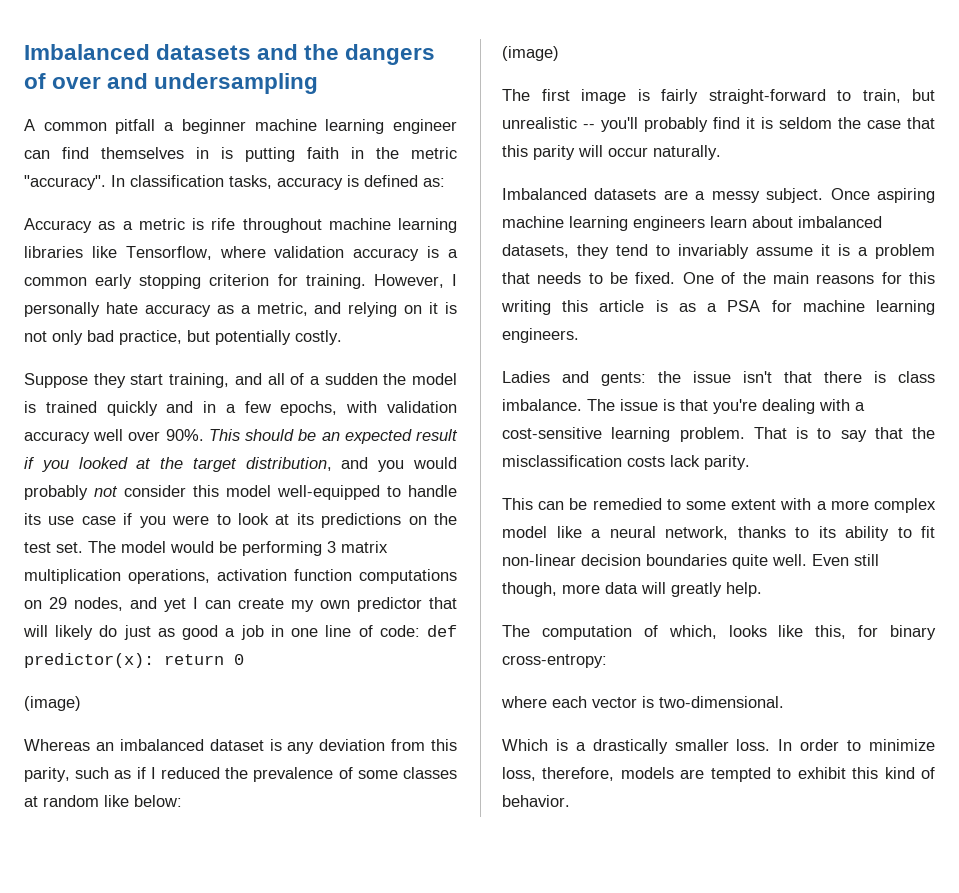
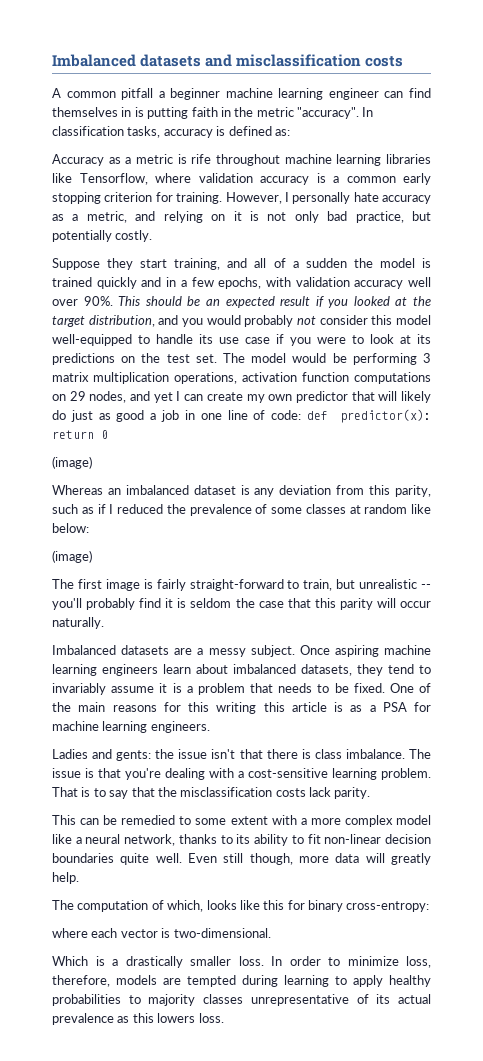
[304,44,436,65] [24,73,319,94] the dangers of over and undersampling -> [236,54,404,67] misclassification costs
[815,625,847,639] this, -> [263,900,285,910] this
[777,767,936,779] [502,795,570,807] to exhibit this kind of behavior. -> [242,975,431,987] [52,994,432,1006] [52,1013,224,1025] during learning to apply healthy probabilities to majority classes unrepresentative of its actual prevalence as this lowers loss.

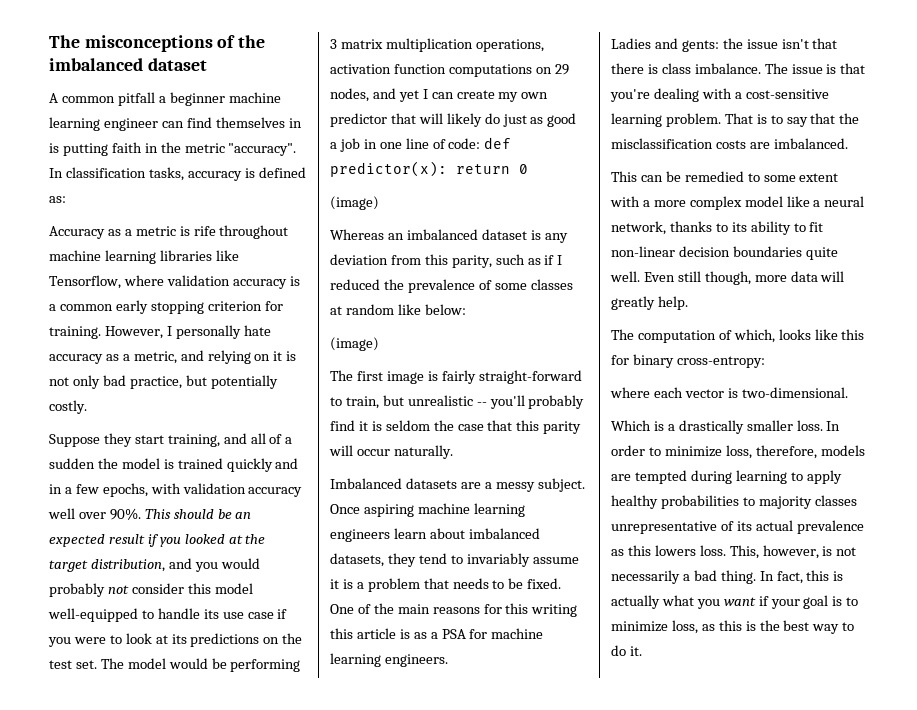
[52,54,404,67] Imbalanced datasets and misclassification costs -> [49,35,266,52] [49,58,207,71] The misconceptions of the imbalanced dataset
[309,787,371,799] lack parity. -> [749,138,848,149] are imbalanced.
(224, 1018) none -> [729,545,857,559] [611,570,844,584] [611,595,859,609] [611,620,855,634] [611,645,642,656] This, however, is not necessarily a bad thing. In fact, this is actually what you want if your goal is to minimize loss, as this is the best way to do it.

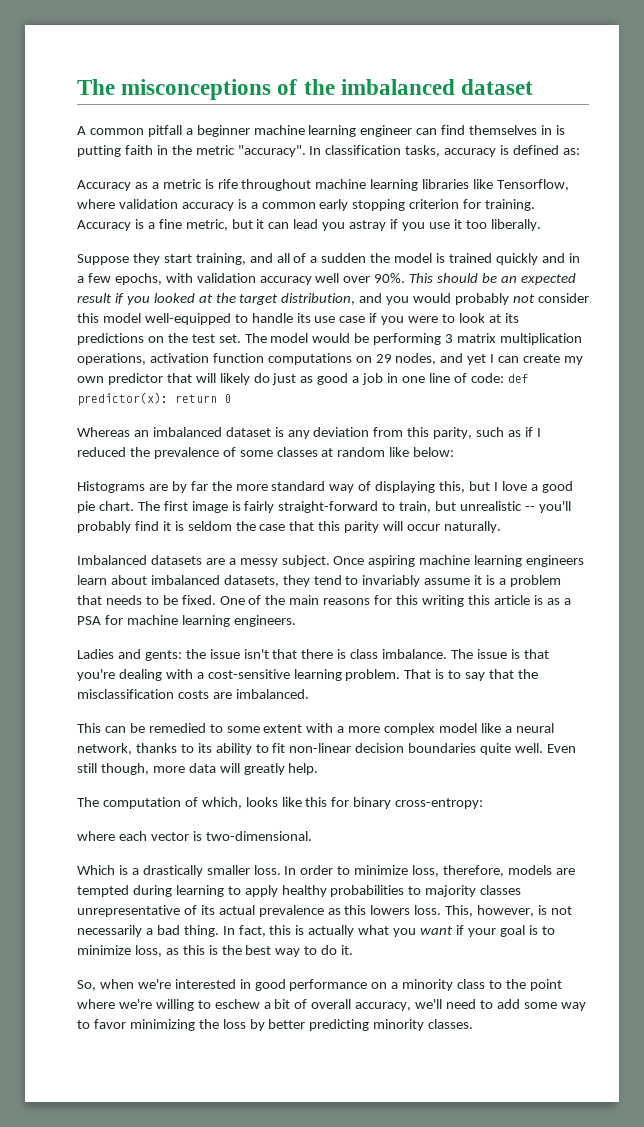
[104,325,271,339] [49,350,297,364] [49,375,278,389] [49,400,87,414] However, I personally hate accuracy as a metric, and relying on it is not only bad practice, but potentially costly. -> [77,219,541,231] Accuracy is a fine metric, but it can lead you astray if you use it too liberally.
[330,196,379,210] // (image) -> (231, 398) none
[330,337,379,351] (image) // -> [77,481,573,493] [77,501,134,513] Histograms are by far the more standard way of displaying this, but I love a good pie chart.
(642, 651) none -> [77,979,562,991] [77,999,586,1011] [77,1019,474,1031] // So, when we're interested in good performance on a minority class to the point where we're willing to eschew a bit of overall accuracy, we'll need to add some way to favor minimizing the loss by better predicting minority classes.

